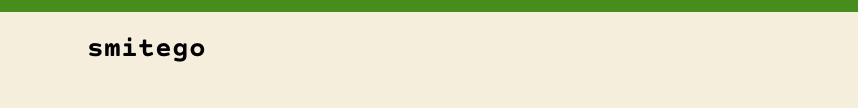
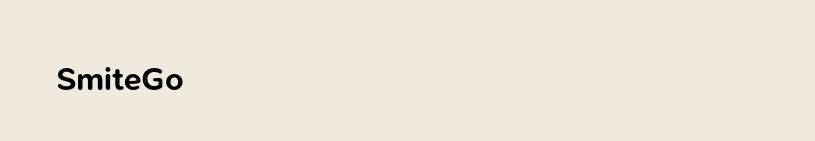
[87,37,206,62] smitego -> [56,67,184,91] SmiteGo

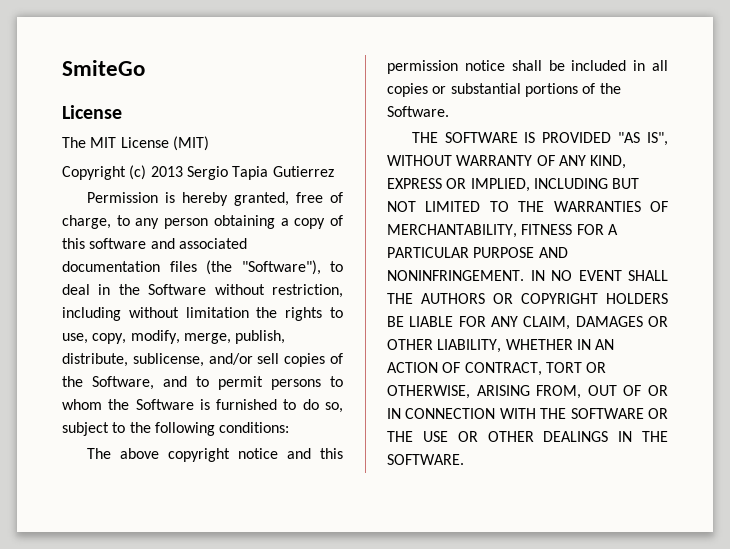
(184, 79) none -> [62,105,122,119] [62,136,209,151] [62,165,334,180] [86,192,344,206] [62,215,344,229] [62,238,247,249] [62,260,343,275] [62,284,343,298] [62,307,343,321] [62,330,286,344] [62,353,343,367] [62,376,343,390] [62,399,343,413] [62,422,290,436] [86,448,344,462] [387,60,668,74] [387,83,621,97] [387,106,449,117] [411,132,668,146] [387,155,627,169] [387,178,640,192] [387,201,668,212] [387,224,618,238] [387,247,568,258] [387,270,668,281] [387,293,668,304] [387,316,668,330] [387,339,615,353] [387,362,607,376] [387,385,668,399] [387,408,668,419] [387,431,668,442] [387,454,464,465] // License // The MIT License (MIT) // Copyright (c) 2013 Sergio Tapia Gutierrez // Permission is hereby granted, free of charge, to any person obtaining a copy of this software and associated documentation files (the "Software"), to deal in the Software without restriction, including without limitation the rights to use, copy, modify, merge, publish, distribute, sublicense, and/or sell copies of the Software, and to permit persons to whom the Software is furnished to do so, subject to the following conditions: // The above copyright notice and this permission notice shall be included in all copies or substantial portions of the Software. // THE SOFTWARE IS PROVIDED "AS IS", WITHOUT WARRANTY OF ANY KIND, EXPRESS OR IMPLIED, INCLUDING BUT NOT LIMITED TO THE WARRANTIES OF MERCHANTABILITY, FITNESS FOR A PARTICULAR PURPOSE AND NONINFRINGEMENT. IN NO EVENT SHALL THE AUTHORS OR COPYRIGHT HOLDERS BE LIABLE FOR ANY CLAIM, DAMAGES OR OTHER LIABILITY, WHETHER IN AN ACTION OF CONTRACT, TORT OR OTHERWISE, ARISING FROM, OUT OF OR IN CONNECTION WITH THE SOFTWARE OR THE USE OR OTHER DEALINGS IN THE SOFTWARE.

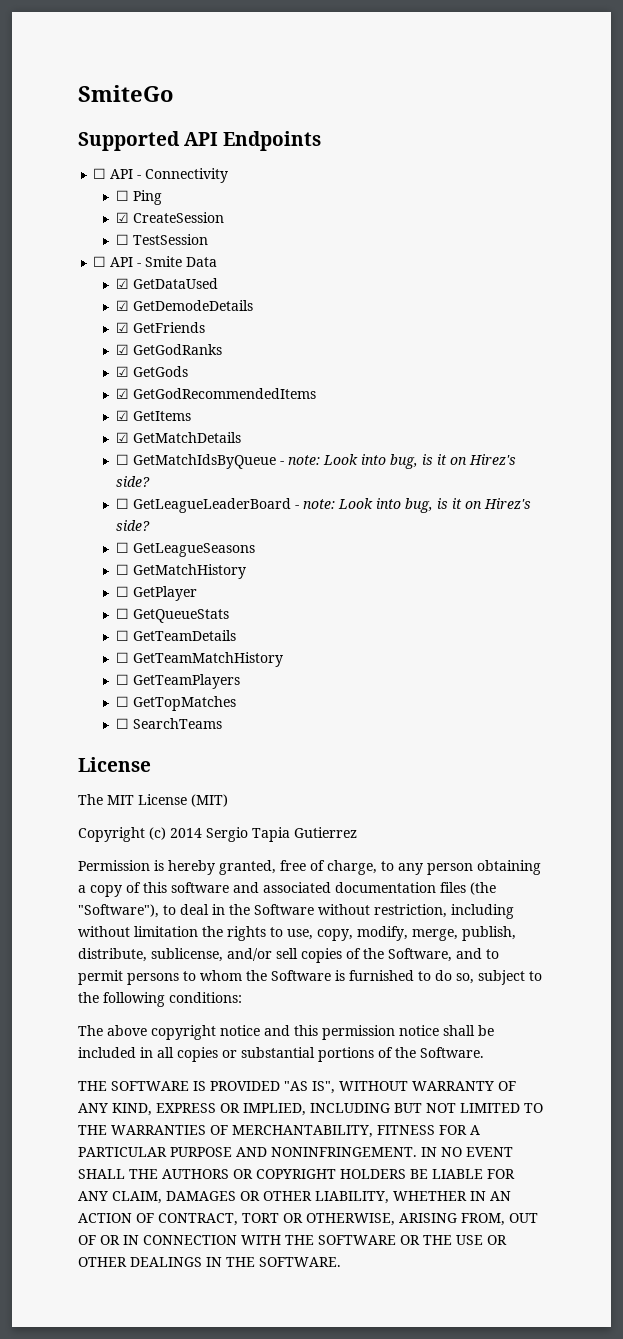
(145, 68) none -> [78,131,322,151] [93,168,229,183] [115,190,162,205] [115,212,224,223] [115,234,208,245] [93,256,218,267] [115,278,218,289] [115,300,253,311] [115,322,205,333] [115,344,222,355] [115,366,188,377] [115,388,316,399] [115,410,191,421] [115,432,241,443] [115,454,516,469] [115,476,150,487] [115,498,531,513] [115,520,150,531] [115,542,255,557] [115,564,246,579] [115,586,197,601] [115,608,229,623] [115,630,236,641] [115,652,283,667] [115,674,240,689] [115,696,236,711] [115,718,222,729] // Supported API Endpoints // ☐ API - Connectivity // ☐ Ping // ☑ CreateSession // ☐ TestSession // ☐ API - Smite Data // ☑ GetDataUsed // ☑ GetDemodeDetails // ☑ GetFriends // ☑ GetGodRanks // ☑ GetGods // ☑ GetGodRecommendedItems // ☑ GetItems // ☑ GetMatchDetails // ☐ GetMatchIdsByQueue - note: Look into bug, is it on Hirez's side? // ☐ GetLeagueLeaderBoard - note: Look into bug, is it on Hirez's side? // ☐ GetLeagueSeasons // ☐ GetMatchHistory // ☐ GetPlayer // ☐ GetQueueStats // ☐ GetTeamDetails // ☐ GetTeamMatchHistory // ☐ GetTeamPlayers // ☐ GetTopMatches // ☐ SearchTeams
[150,166,183,177] 2013 -> [170,828,202,838] 2014

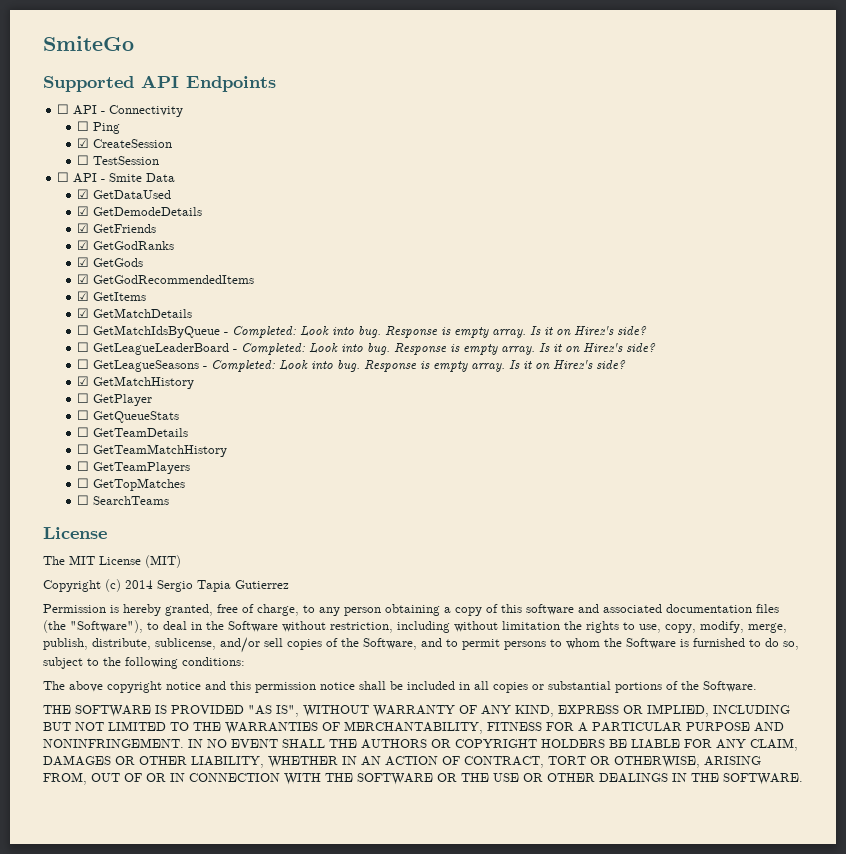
[287,454,433,469] note: Look into bug, is -> [232,326,542,338] Completed: Look into bug. Response is empty array. Is
[302,498,448,513] note: Look into bug, is -> [241,343,551,355] Completed: Look into bug. Response is empty array. Is
[115,564,129,575] // ☐ -> [203,360,627,372] [77,376,90,386] - Completed: Look into bug. Response is empty array. Is it on Hirez's side? // ☑

